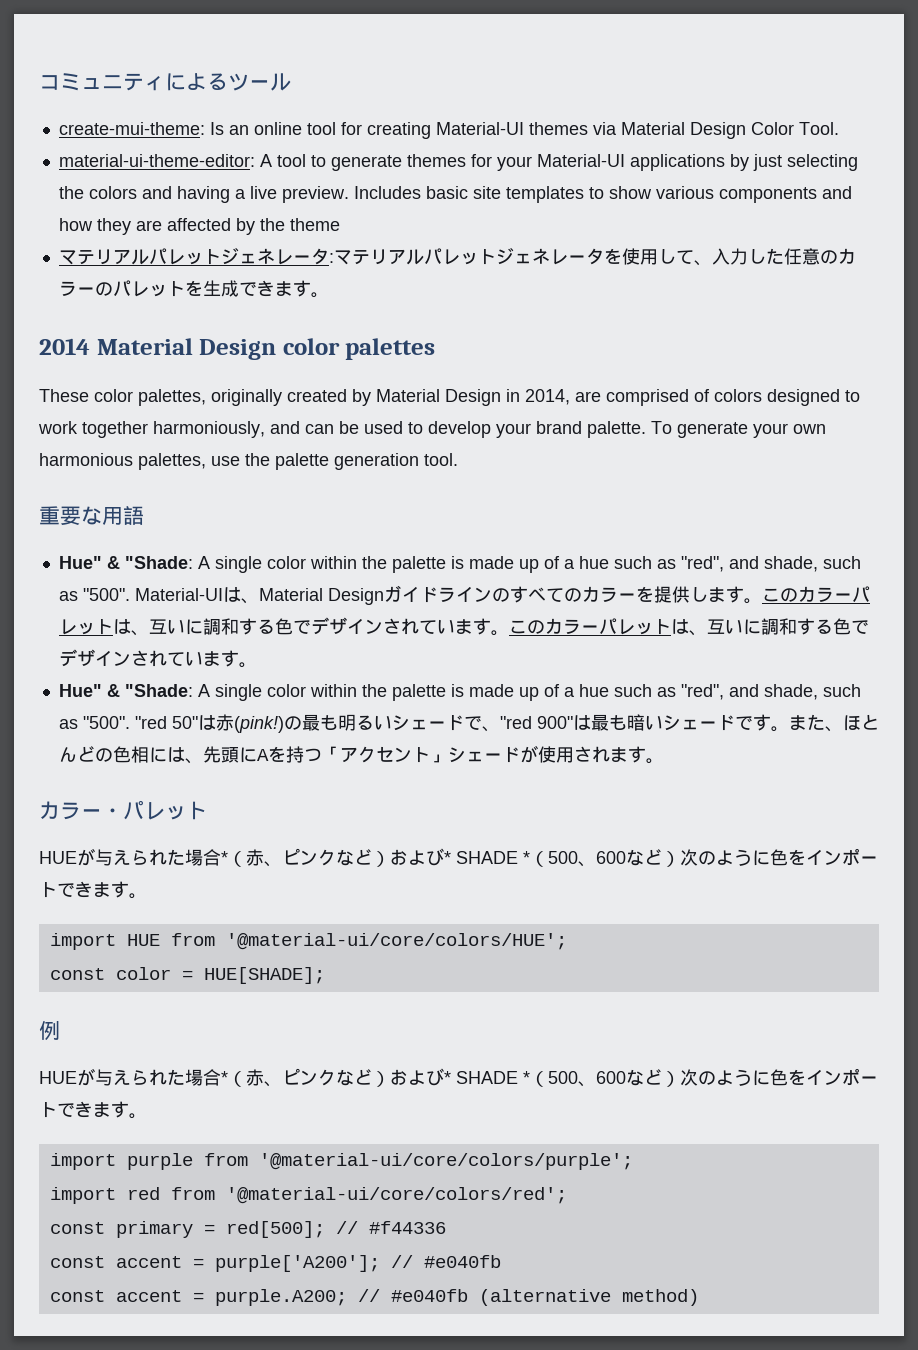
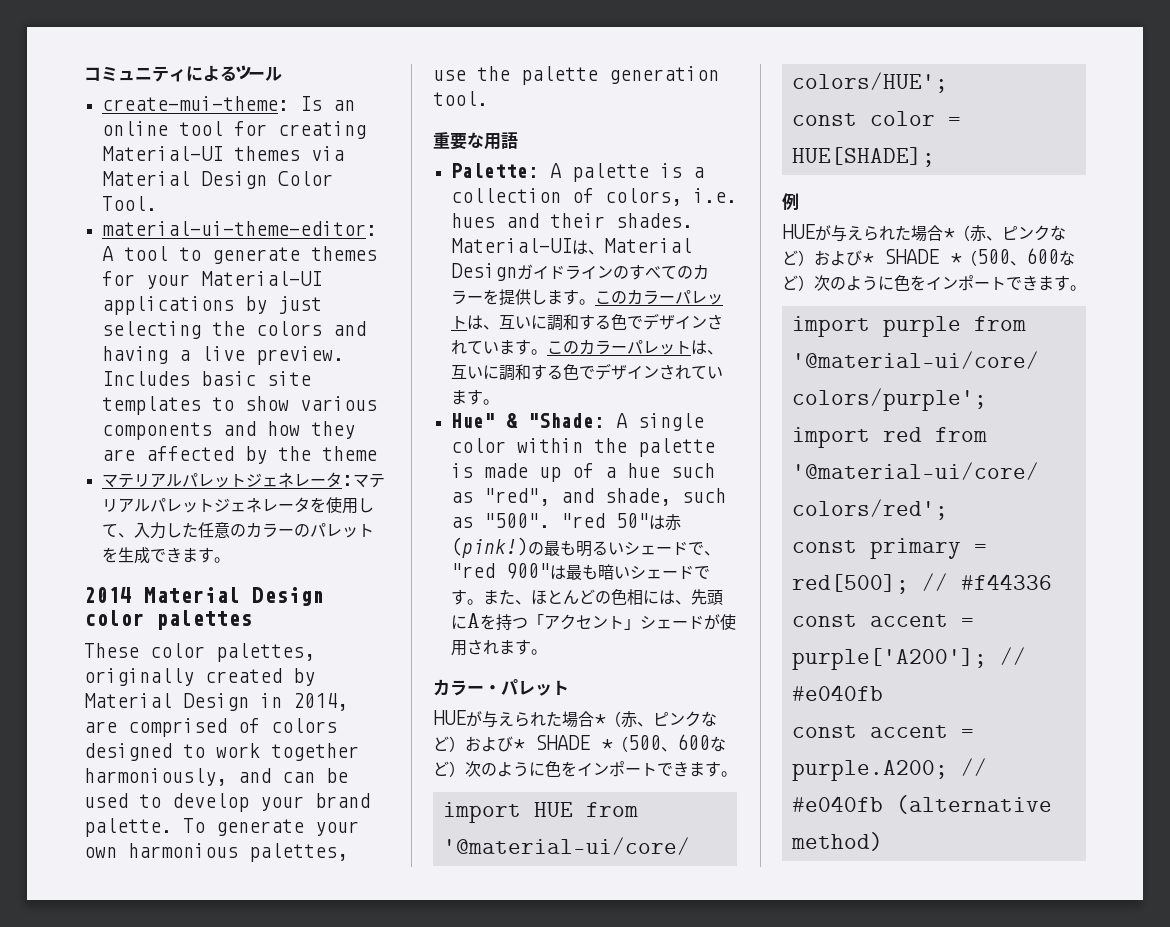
[58,556,861,573] [58,588,130,601] Hue" & "Shade: A single color within the palette is made up of a hue such as "red", and shade, such as "500". -> [450,163,704,182] [450,188,737,206] [450,213,693,228] Palette: A palette is a collection of colors, i.e. hues and their shades.

